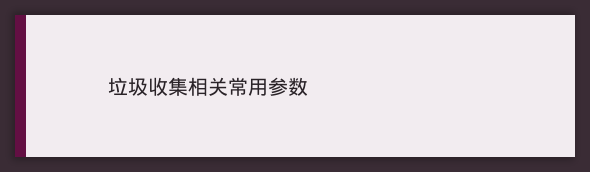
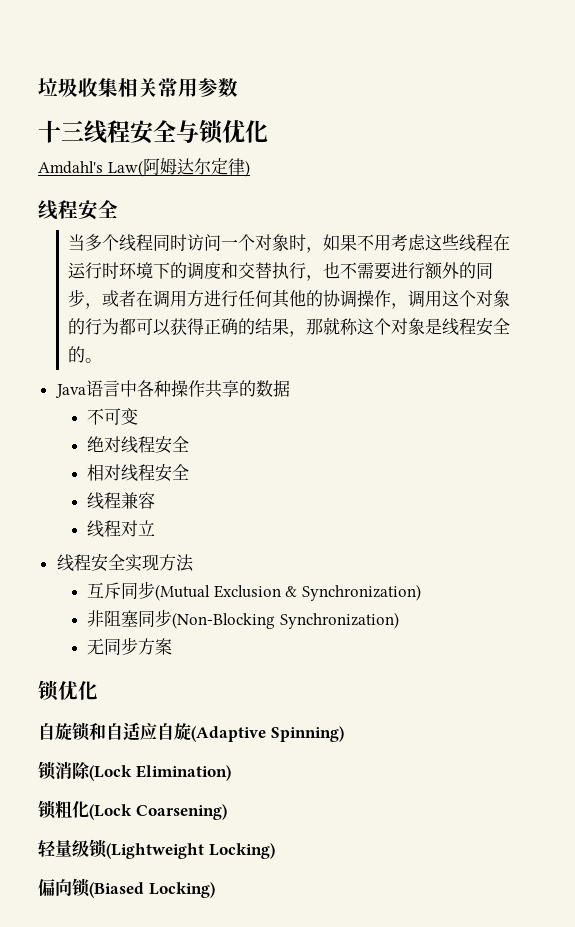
(308, 86) none -> [38,120,268,144] [38,157,250,177] [38,200,118,220] [68,234,511,253] [68,262,494,281] [68,289,511,309] [68,317,511,337] [68,346,103,363] [54,380,290,398] [87,408,139,425] [87,436,190,454] [87,464,190,482] [87,492,156,510] [87,520,156,538] [56,554,194,572] [87,581,421,601] [87,609,399,629] [87,637,173,655] [38,680,98,701] [38,722,344,742] [38,761,231,781] [38,800,227,820] [38,839,275,859] [38,878,215,898] // 十三线程安全与锁优化 // Amdahl's Law(阿姆达尔定律) // 线程安全 // 当多个线程同时访问一个对象时，如果不用考虑这些线程在运行时环境下的调度和交替执行，也不需要进行额外的同步，或者在调用方进行任何其他的协调操作，调用这个对象的行为都可以获得正确的结果，那就称这个对象是线程安全的。 // Java语言中各种操作共享的数据 // 不可变 // 绝对线程安全 // 相对线程安全 // 线程兼容 // 线程对立 // 线程安全实现方法 // 互斥同步(Mutual Exclusion & Synchronization) // 非阻塞同步(Non-Blocking Synchronization) // 无同步方案 // 锁优化 // 自旋锁和自适应自旋(Adaptive Spinning) // 锁消除(Lock Elimination) // 锁粗化(Lock Coarsening) // 轻量级锁(Lightweight Locking) // 偏向锁(Biased Locking)

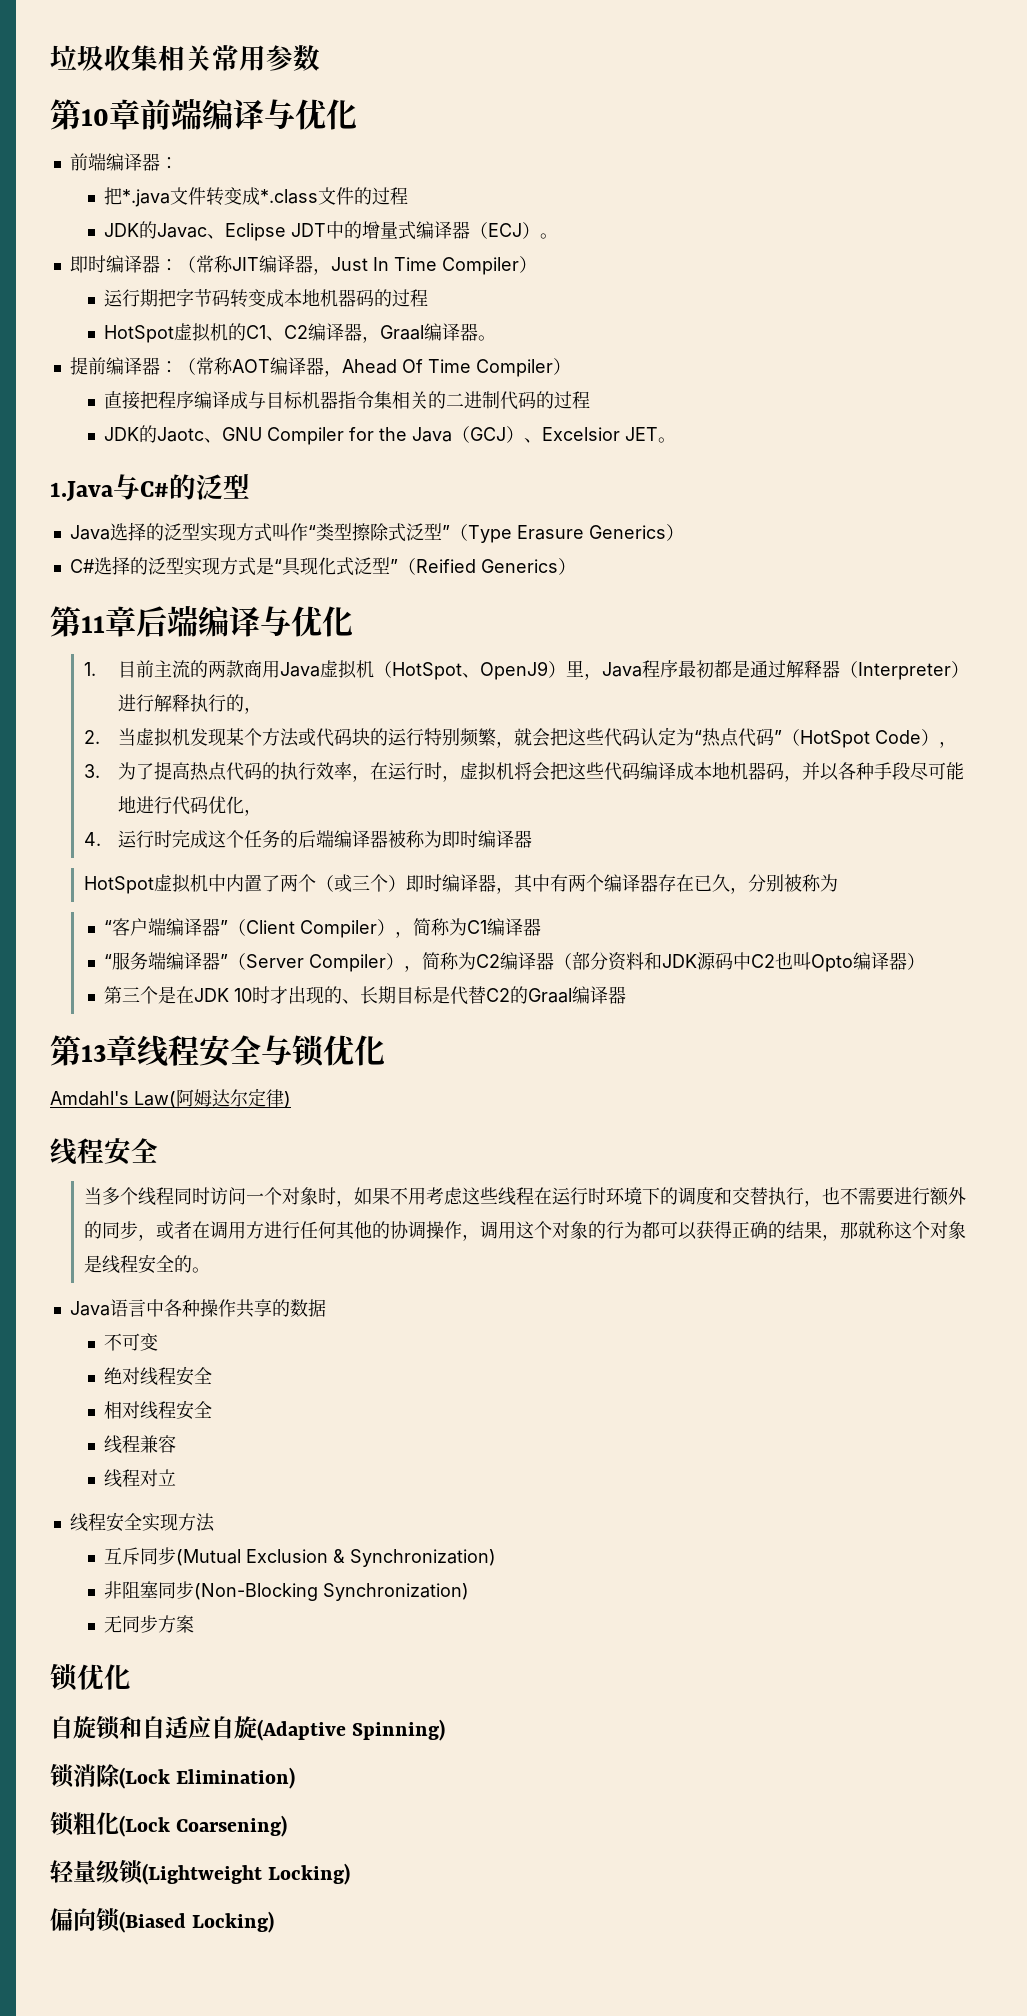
[38,120,84,143] 十三 -> [50,99,357,130] [69,153,178,171] [103,187,408,207] [103,221,558,241] [69,255,537,275] [103,288,428,308] [103,323,496,343] [69,357,571,377] [103,391,590,410] [103,425,676,445] [50,474,250,502] [69,522,684,543] [69,556,576,576] [50,606,353,637] [84,660,970,680] [118,694,263,714] [84,727,958,748] [84,762,965,782] [118,796,263,816] [84,829,533,848] [84,874,839,894] [103,918,541,938] [103,952,925,972] [103,986,626,1005] [50,1035,137,1066] 第10章前端编译与优化 // 前端编译器： // 把*.java文件转变成*.class文件的过程 // JDK的Javac、Eclipse JDT中的增量式编译器（ECJ）。 // 即时编译器：（常称JIT编译器，Just In Time Compiler） // 运行期把字节码转变成本地机器码的过程 // HotSpot虚拟机的C1、C2编译器，Graal编译器。 // 提前编译器：（常称AOT编译器，Ahead Of Time Compiler） // 直接把程序编译成与目标机器指令集相关的二进制代码的过程 // JDK的Jaotc、GNU Compiler for the Java（GCJ）、Excelsior JET。 // 1.Java与C#的泛型 // Java选择的泛型实现方式叫作“类型擦除式泛型”（Type Erasure Generics） // C#选择的泛型实现方式是“具现化式泛型”（Reified Generics） // 第11章后端编译与优化 // 1.目前主流的两款商用Java虚拟机（HotSpot、OpenJ9）里，Java程序最初都是通过解释器（Interpreter）进行解释执行的， // 2.当虚拟机发现某个方法或代码块的运行特别频繁，就会把这些代码认定为“热点代码”（HotSpot Code）， // 3.为了提高热点代码的执行效率，在运行时，虚拟机将会把这些代码编译成本地机器码，并以各种手段尽可能地进行代码优化， // 4.运行时完成这个任务的后端编译器被称为即时编译器 // HotSpot虚拟机中内置了两个（或三个）即时编译器，其中有两个编译器存在已久，分别被称为 // “客户端编译器”（Client Compiler），简称为C1编译器 // “服务端编译器”（Server Compiler），简称为C2编译器（部分资料和JDK源码中C2也叫Opto编译器） // 第三个是在JDK 10时才出现的、长期目标是代替C2的Graal编译器 // 第13章

